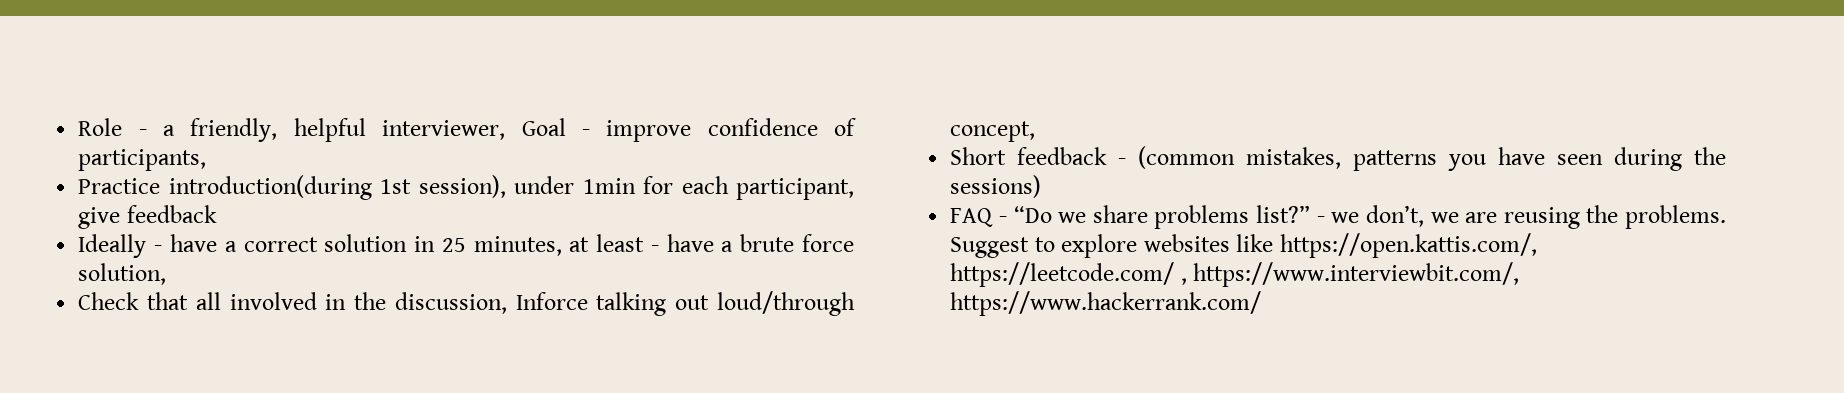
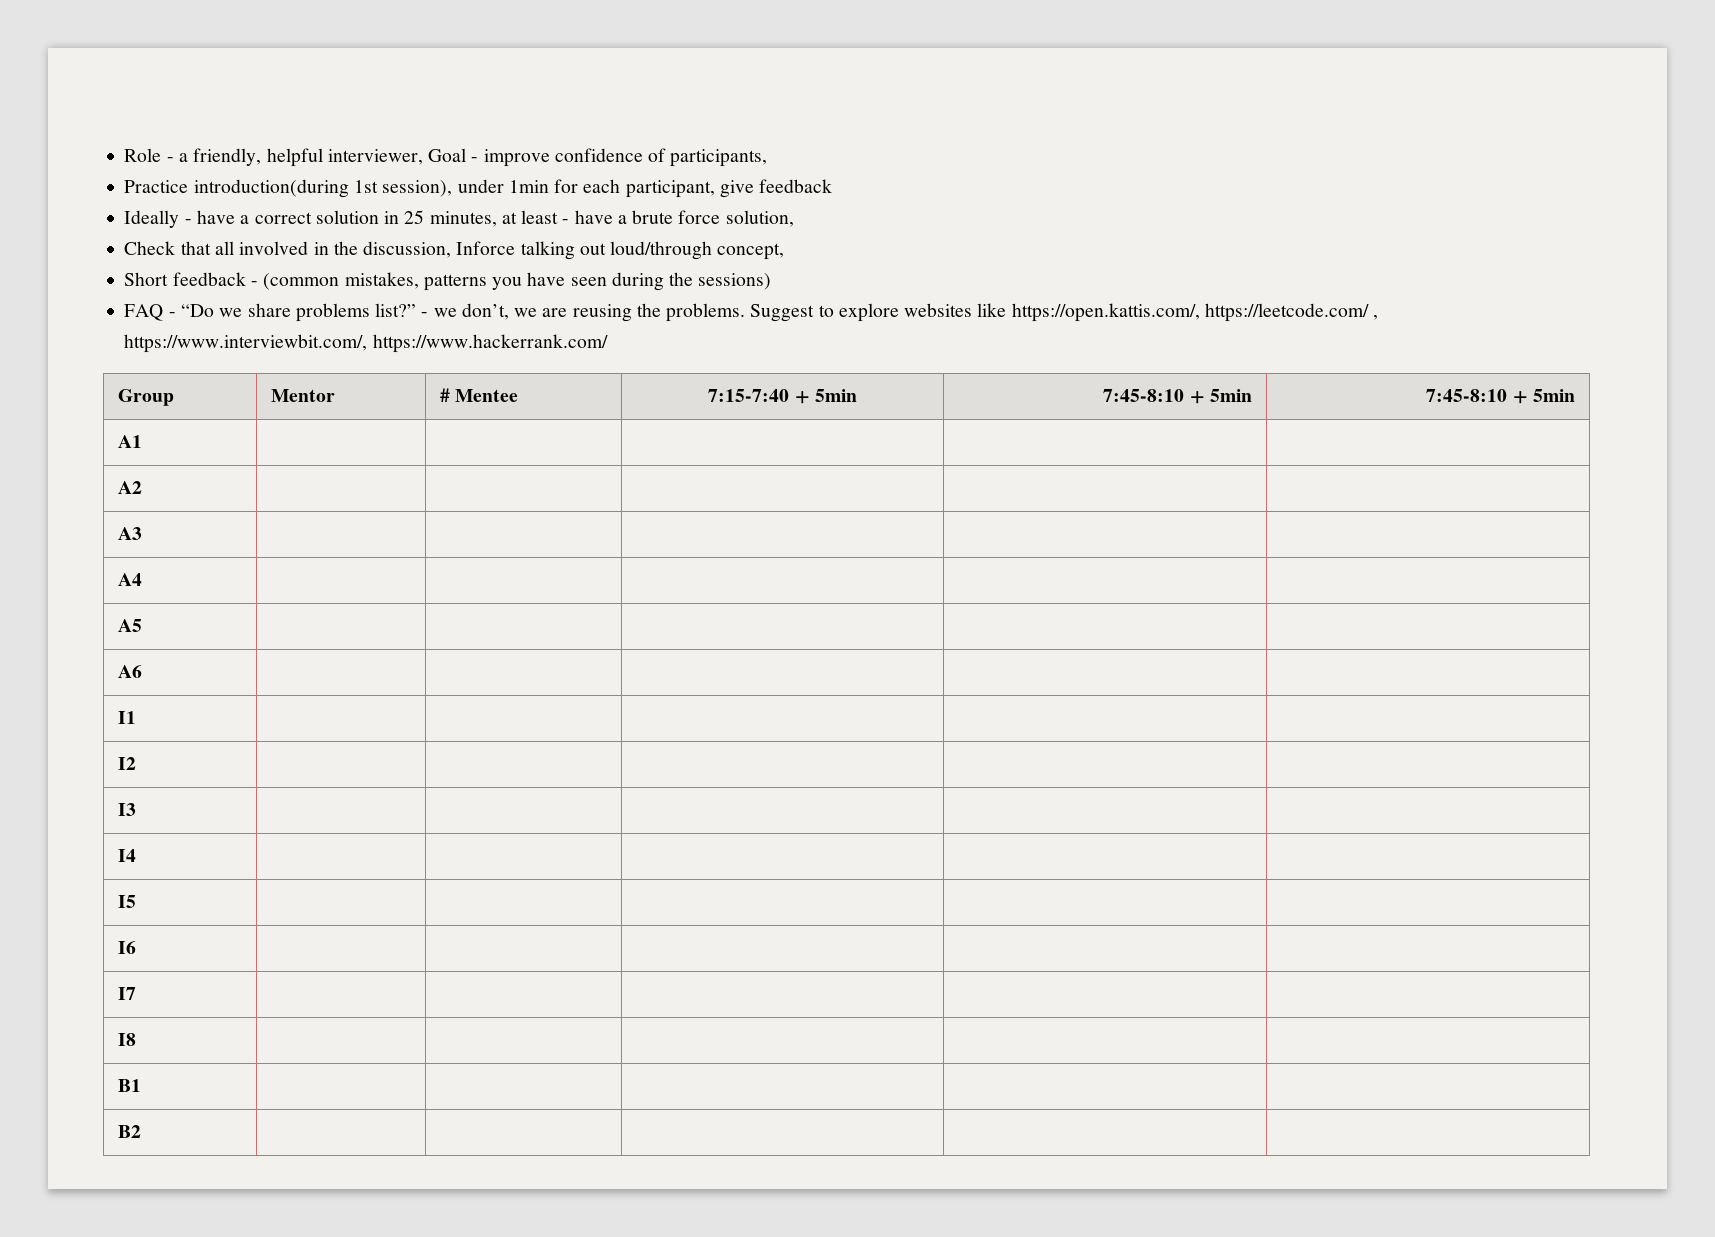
(1262, 303) none -> [118,389,175,406] [271,389,336,402] [440,388,519,402] [708,389,857,404] [1103,389,1252,404] [1426,389,1575,404] [118,435,143,448] [118,481,143,494] [118,527,143,540] [118,573,143,586] [118,619,143,632] [118,665,143,678] [118,711,137,724] [118,757,137,770] [118,803,137,816] [118,849,137,862] [118,895,137,908] [118,941,137,954] [118,987,137,1000] [118,1033,137,1046] [118,1079,142,1092] [118,1125,142,1138] // Group | Mentor | # Mentee | 7:15-7:40 + 5min | 7:45-8:10 + 5min | 7:45-8:10 + 5min // A1 | | | | | // A2 | | | | | // A3 | | | | | // A4 | | | | | // A5 | | | | | // A6 | | | | | // I1 | | | | | // I2 | | | | | // I3 | | | | | // I4 | | | | | // I5 | | | | | // I6 | | | | | // I7 | | | | | // I8 | | | | | // B1 | | | | | // B2 | | | | |

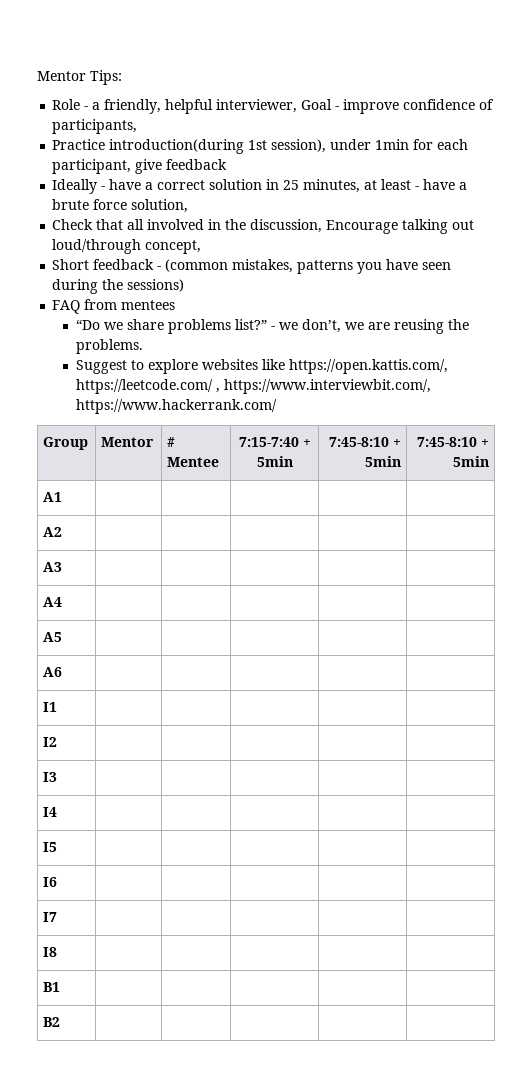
(124, 155) none -> [37,70,122,85] Mentor Tips: //
[456,241,516,255] Inforce -> [326,220,399,234] Encourage
[168,312,176,317] - -> [84,299,176,310] from mentees //
(746, 312) none -> (143, 346) //

